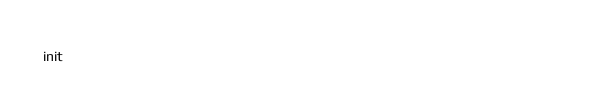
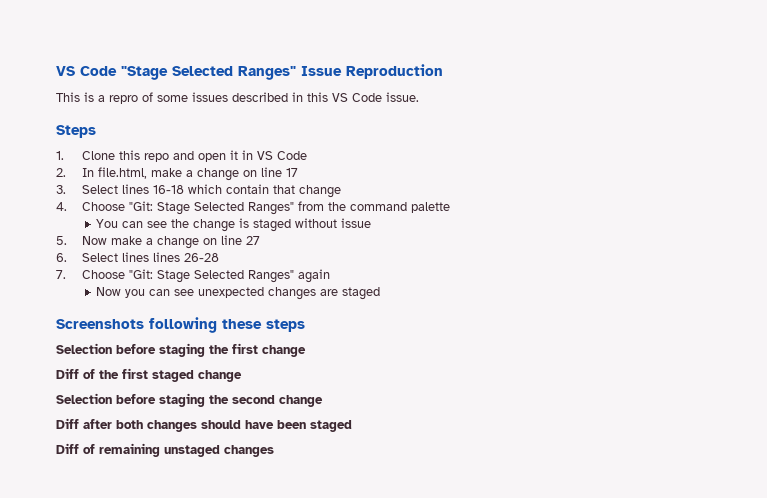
[43,51,63,62] init -> [56,64,443,80] [56,92,419,104] [56,125,96,138] [56,150,307,162] [56,167,298,181] [56,184,341,198] [56,201,450,215] [96,218,372,232] [56,235,260,249] [56,252,219,262] [56,269,330,283] [96,287,381,300] [56,317,305,333] [56,343,306,357] [56,368,242,382] [56,393,323,407] [56,418,352,432] [56,443,274,457] VS Code "Stage Selected Ranges" Issue Reproduction // This is a repro of some issues described in this VS Code issue. // Steps // 1. Clone this repo and open it in VS Code // 2. In file.html, make a change on line 17 // 3. Select lines 16-18 which contain that change // 4. Choose "Git: Stage Selected Ranges" from the command palette // You can see the change is staged without issue // 5. Now make a change on line 27 // 6. Select lines lines 26-28 // 7. Choose "Git: Stage Selected Ranges" again // Now you can see unexpected changes are staged // Screenshots following these steps // Selection before staging the first change // Diff of the first staged change // Selection before staging the second change // Diff after both changes should have been staged // Diff of remaining unstaged changes

